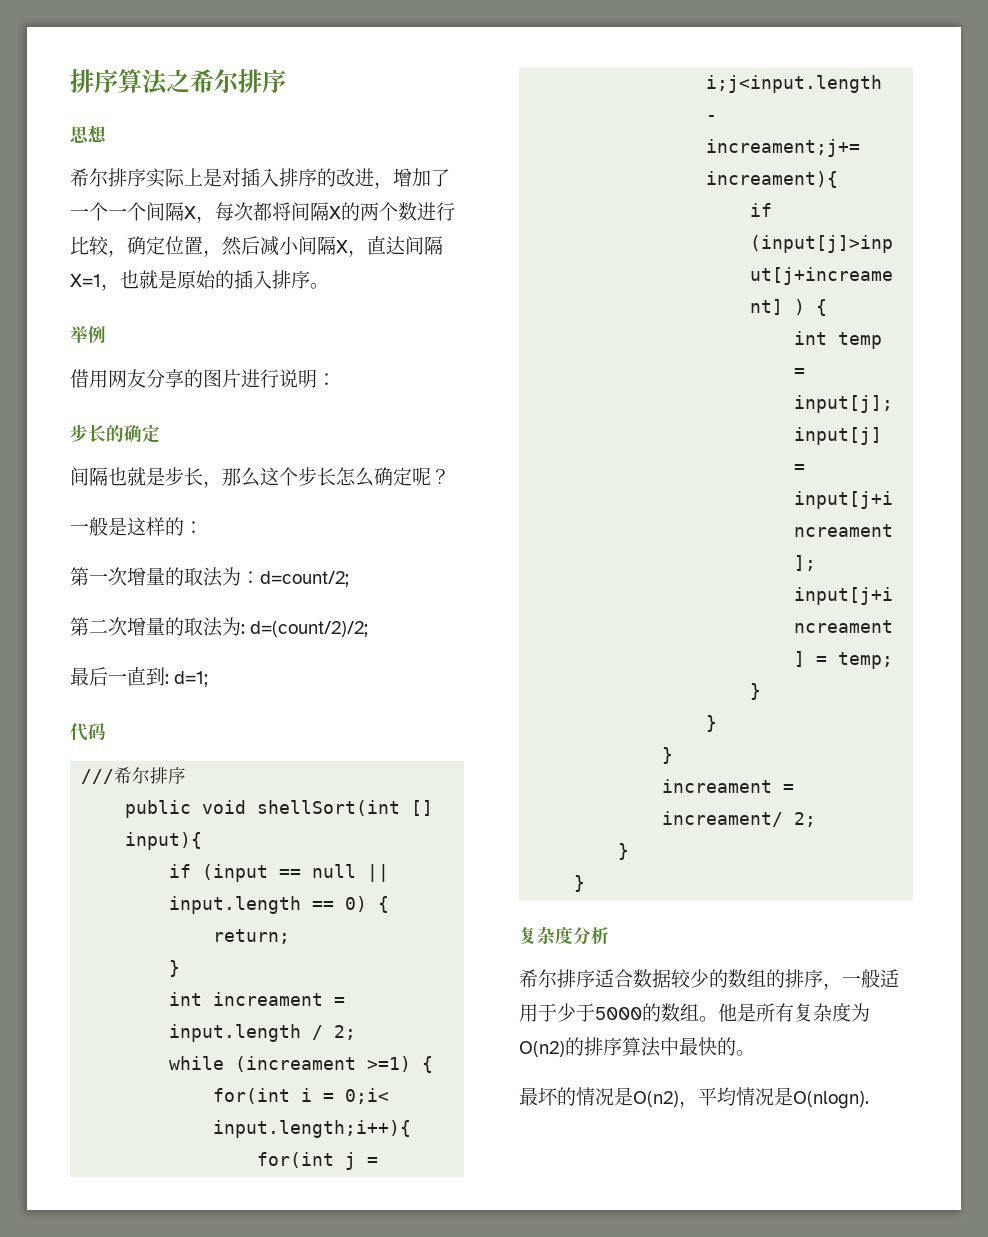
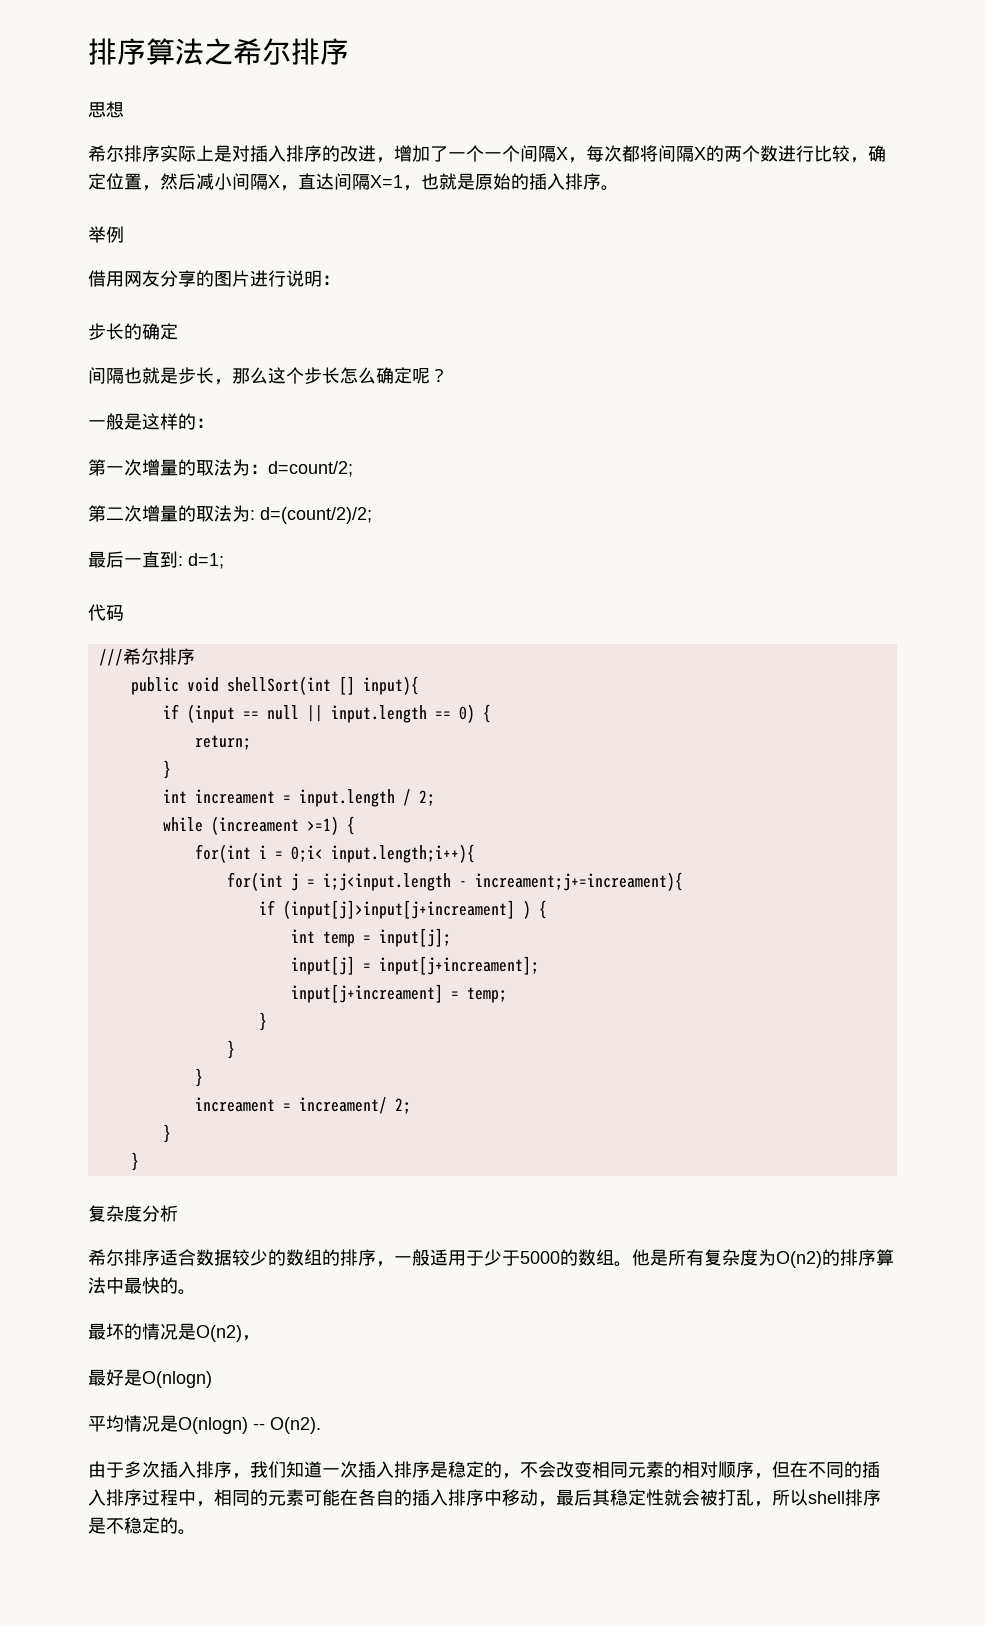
[698,1087,869,1109] 平均情况是O(nlogn). -> [88,1369,212,1388] [88,1415,321,1434] [88,1461,880,1479] [88,1489,881,1507] [88,1517,196,1535] // 最好是O(nlogn) // 平均情况是O(nlogn) -- O(n2). // 由于多次插入排序，我们知道一次插入排序是稳定的，不会改变相同元素的相对顺序，但在不同的插入排序过程中，相同的元素可能在各自的插入排序中移动，最后其稳定性就会被打乱，所以shell排序是不稳定的。

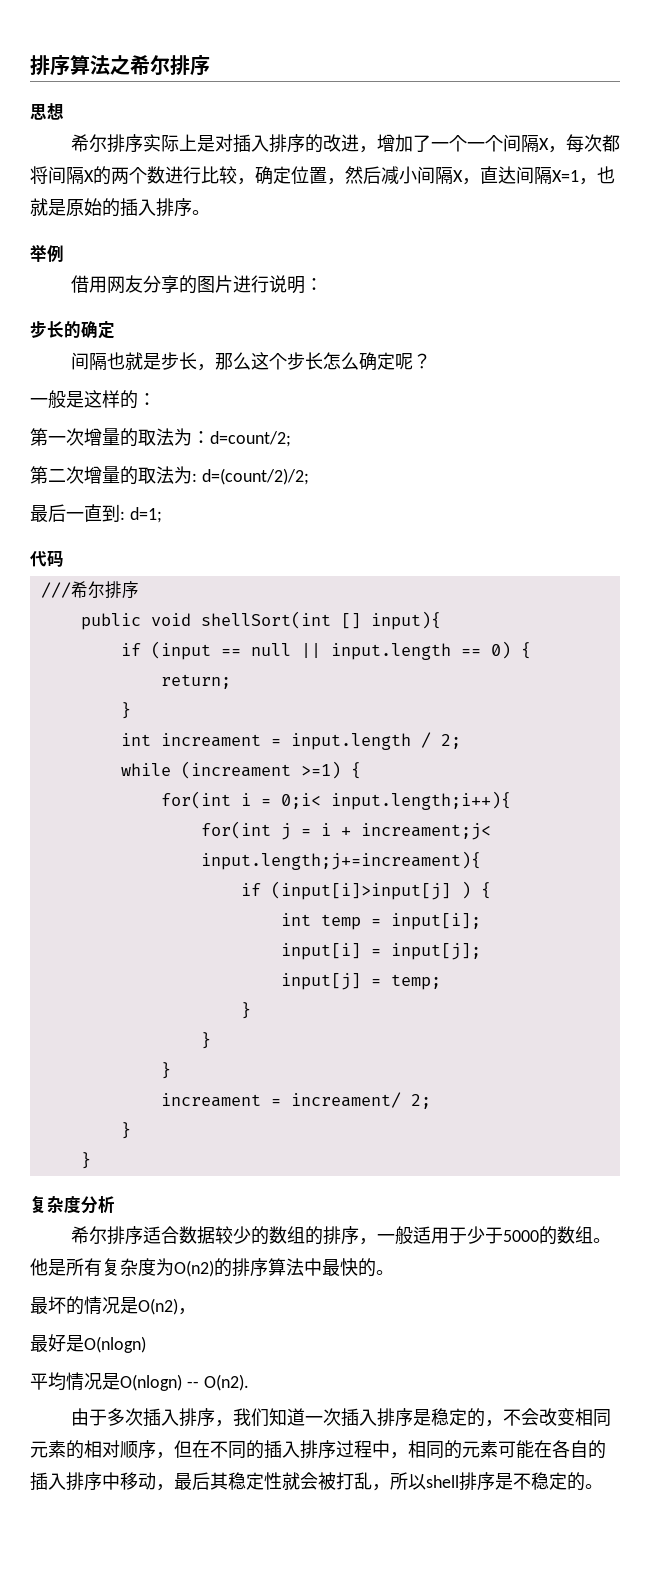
[322,872,683,891] [258,900,515,919] i;j<input.length - increament;j+=increament){ // if (input[j]>input[j+increament] -> [320,823,491,840] [200,851,481,870] [240,881,451,900] i + increament;j< input.length;j+=increament){ // if (input[i]>input[j]
(371, 939) none -> [390,913,481,930] [280,943,381,960] input[i]; // input[i] =
[378,956,539,975] [290,984,459,1003] input[j+increament]; // input[j+increament] = -> (381, 982) none

